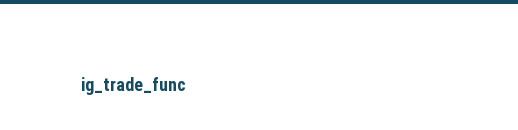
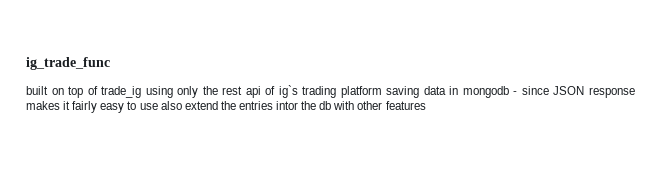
(186, 86) none -> [26,85,635,98] [26,101,426,113] // built on top of trade_ig using only the rest api of ig`s trading platform saving data in mongodb - since JSON response makes it fairly easy to use also extend the entries intor the db with other features

